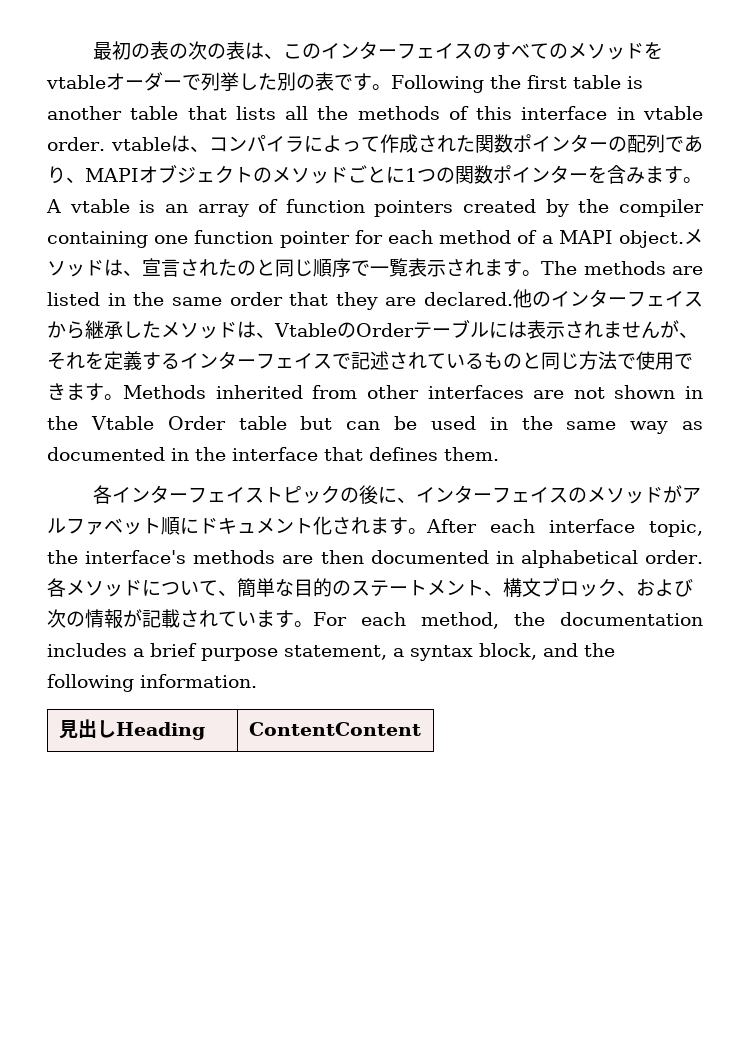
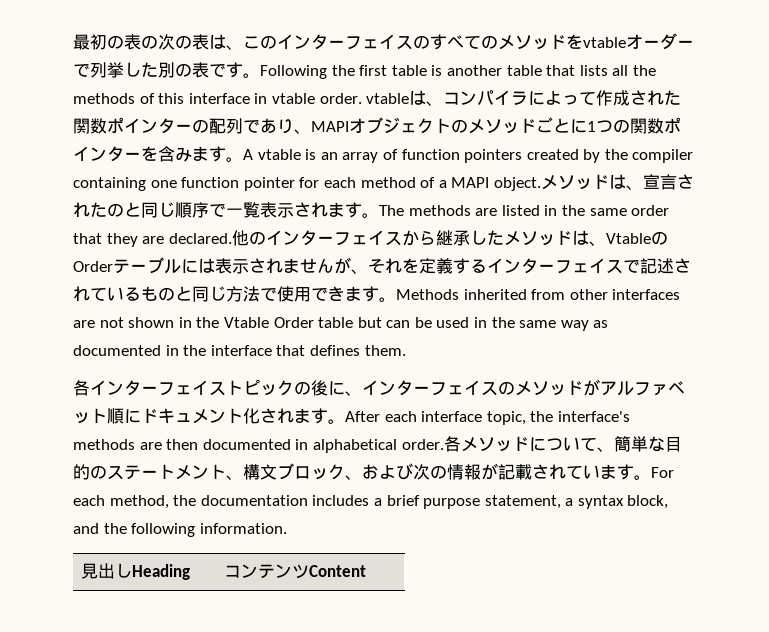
[248,722,421,736] ContentContent -> [223,564,366,579] コンテンツContent

